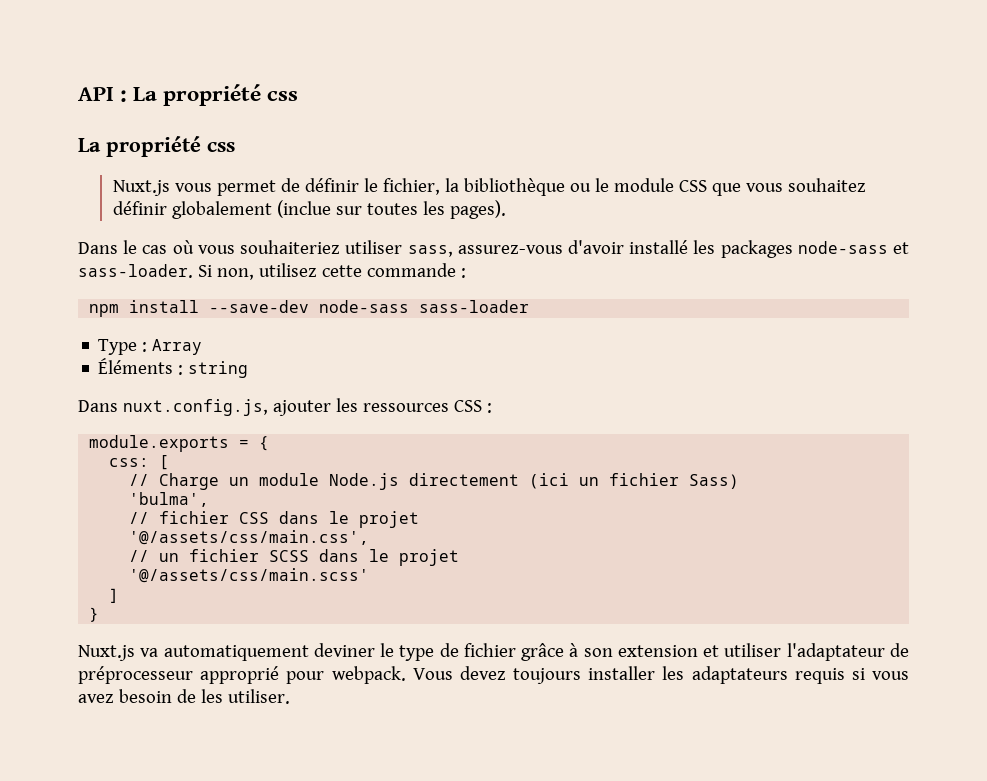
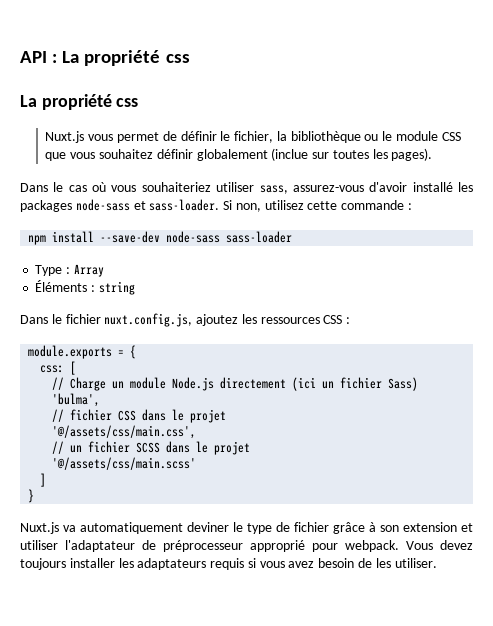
[122,399,331,416] nuxt.config.js, ajouter -> [51,313,239,327] le fichier nuxt.config.js, ajoutez

